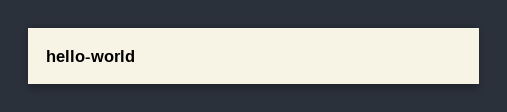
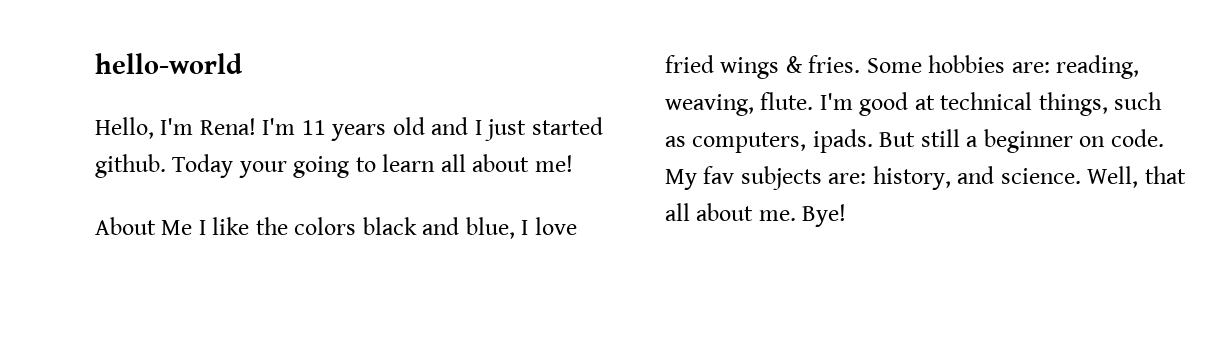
(135, 56) none -> [95,117,603,141] [95,154,573,178] [95,217,577,239] [665,55,1140,79] [665,92,1163,116] [665,129,1164,153] [665,166,1186,190] [665,203,847,227] // Hello, I'm Rena! I'm 11 years old and I just started github. Today your going to learn all about me! // About Me I like the colors black and blue, I love fried wings & fries. Some hobbies are: reading, weaving, flute. I'm good at technical things, such as computers, ipads. But still a beginner on code. My fav subjects are: history, and science. Well, that all about me. Bye!

